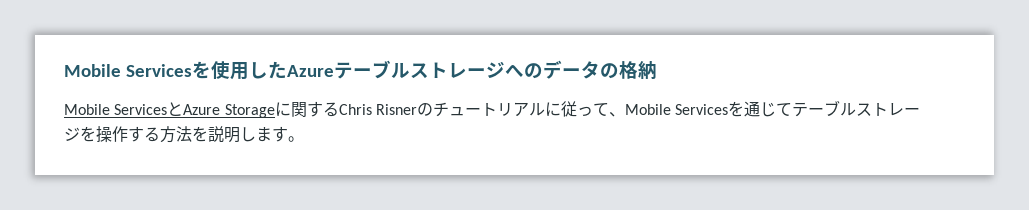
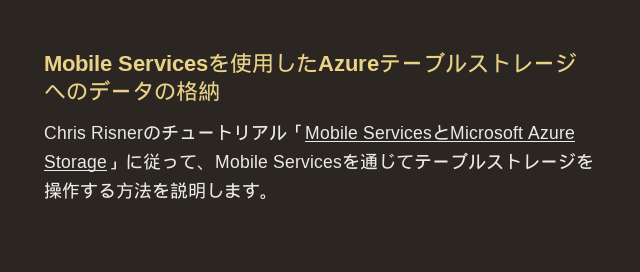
[64,101,339,118] Mobile ServicesとAzure Storageに関する -> (220, 91) none
(545, 109) none -> [287,124,575,140] [44,155,125,172] 「Mobile ServicesとMicrosoft Azure Storage」

